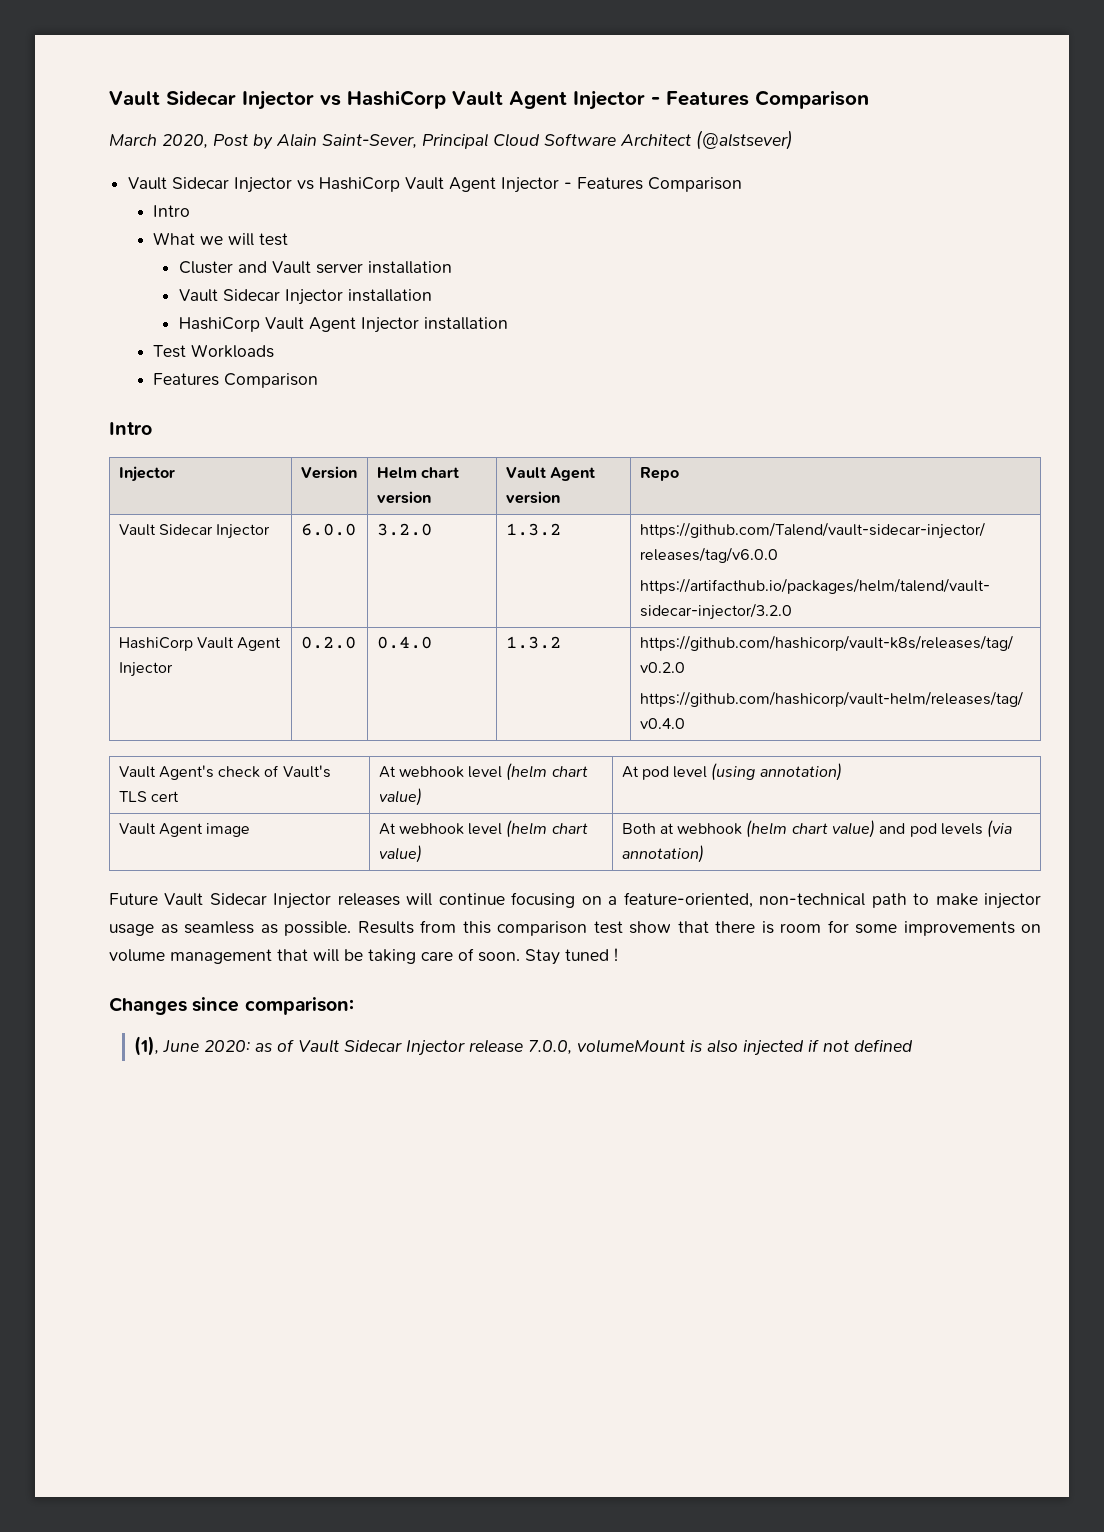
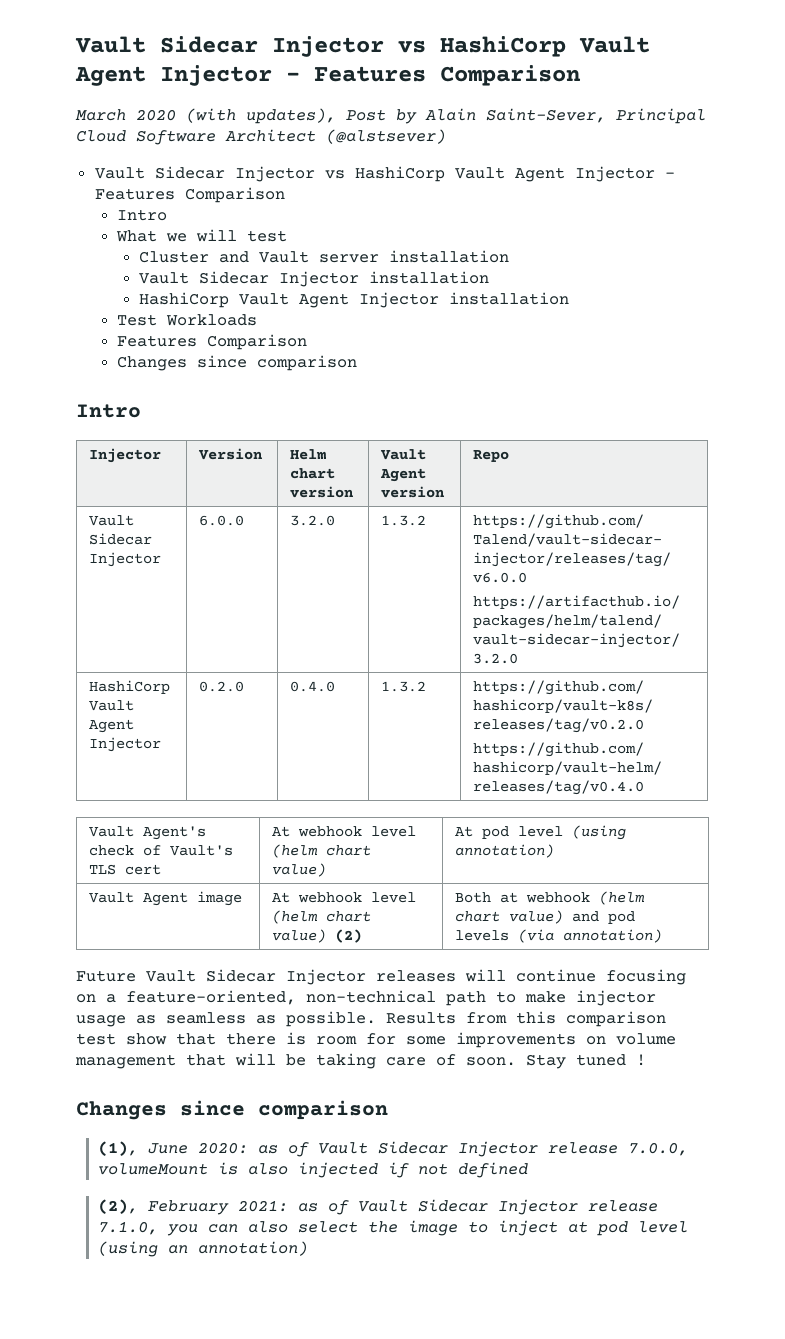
[162,134,208,149] 2020, -> [136,108,336,124] 2020 (with updates),
(319, 380) none -> [116,355,357,371] // Changes since comparison
(422, 854) none -> [335,929,363,943] (2)
[244,997,354,1015] comparison: -> [258,1100,388,1120] comparison
(914, 1045) none -> [98,1199,659,1215] [98,1220,689,1236] [98,1241,309,1257] // (2), February 2021: as of Vault Sidecar Injector release 7.1.0, you can also select the image to inject at pod level (using an annotation)

